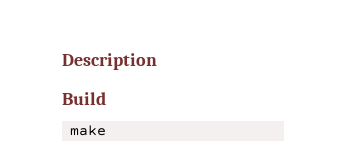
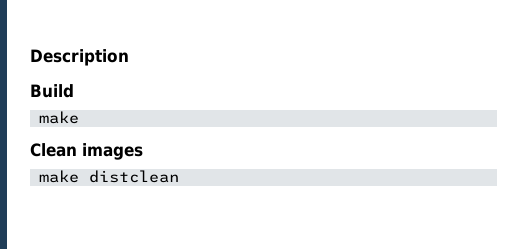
(106, 130) none -> [30,143,143,160] [38,170,179,183] // Clean images // make distclean

